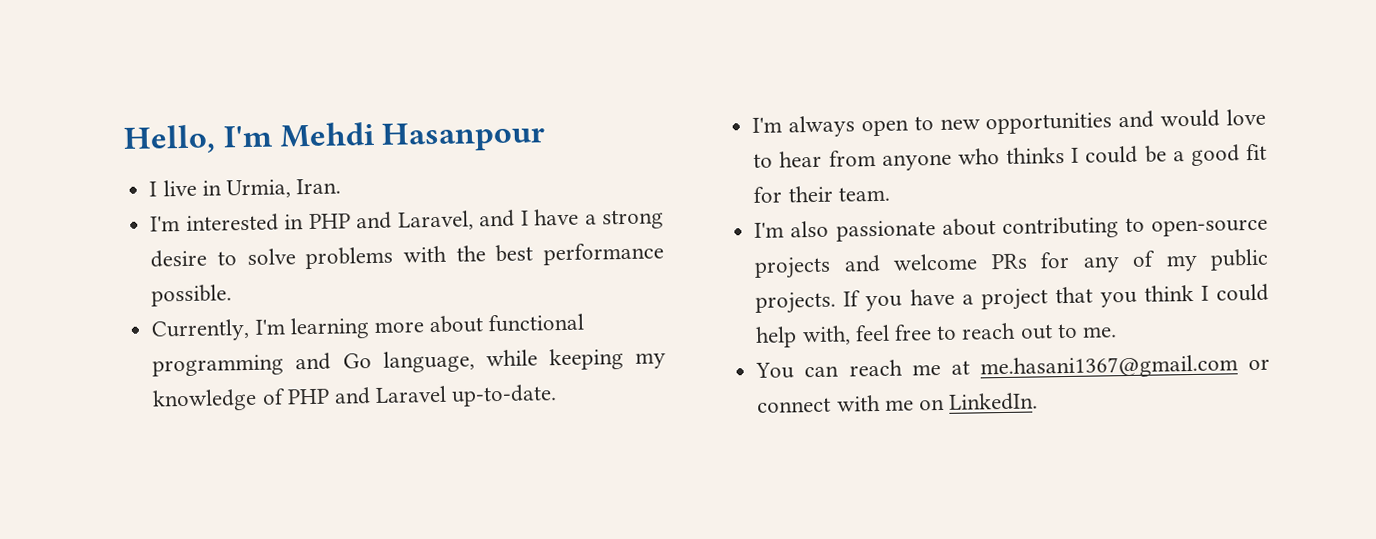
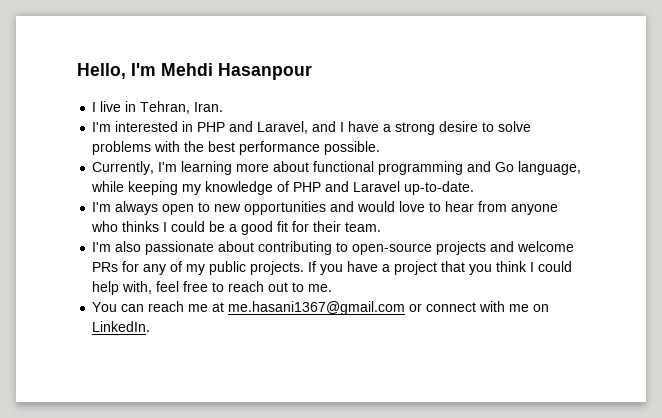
[225,179,291,199] Urmia, -> [140,101,191,114] Tehran,

